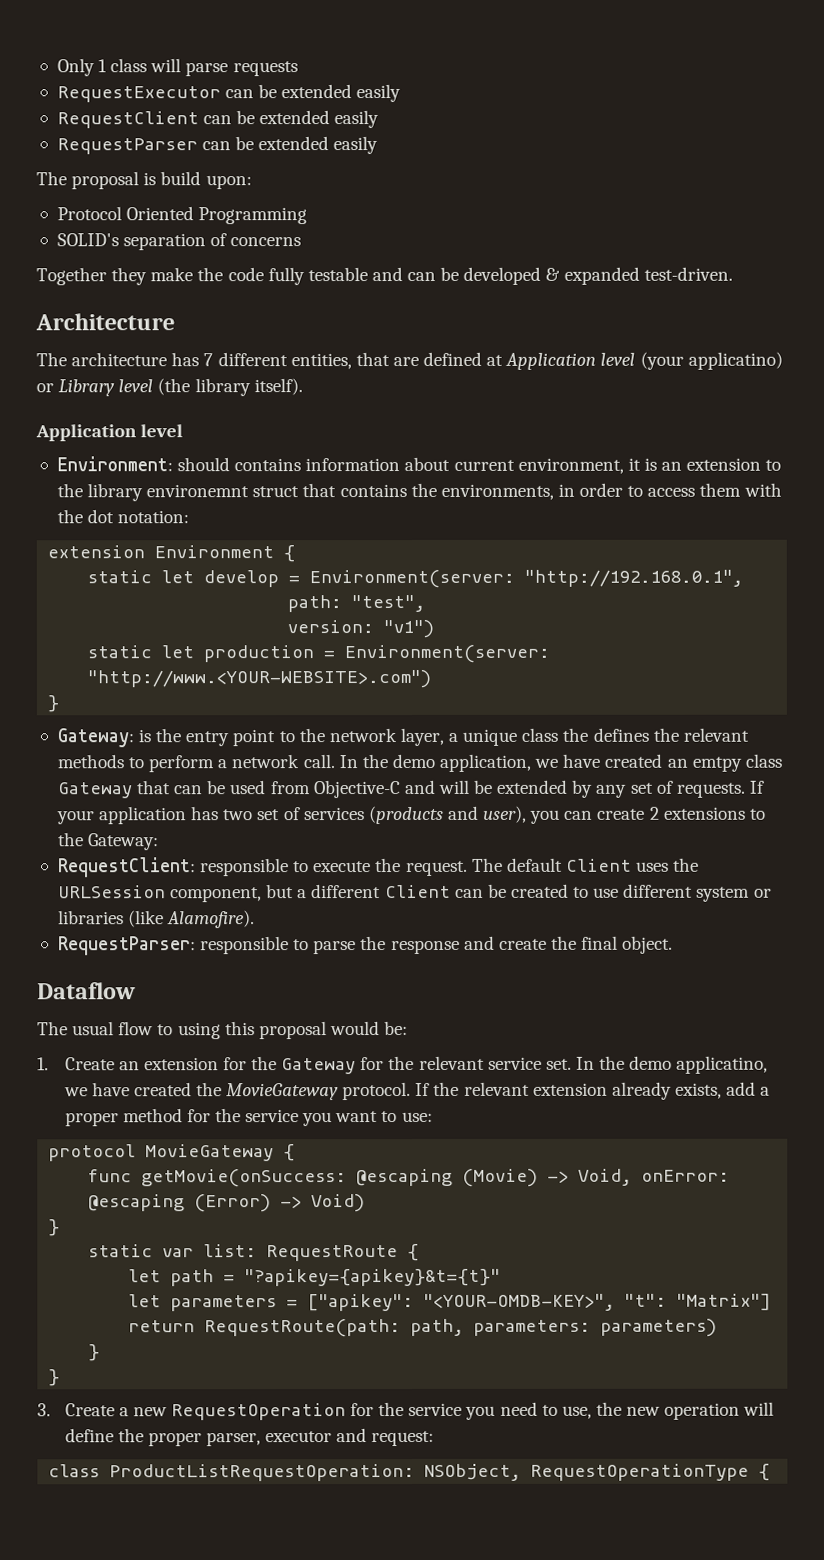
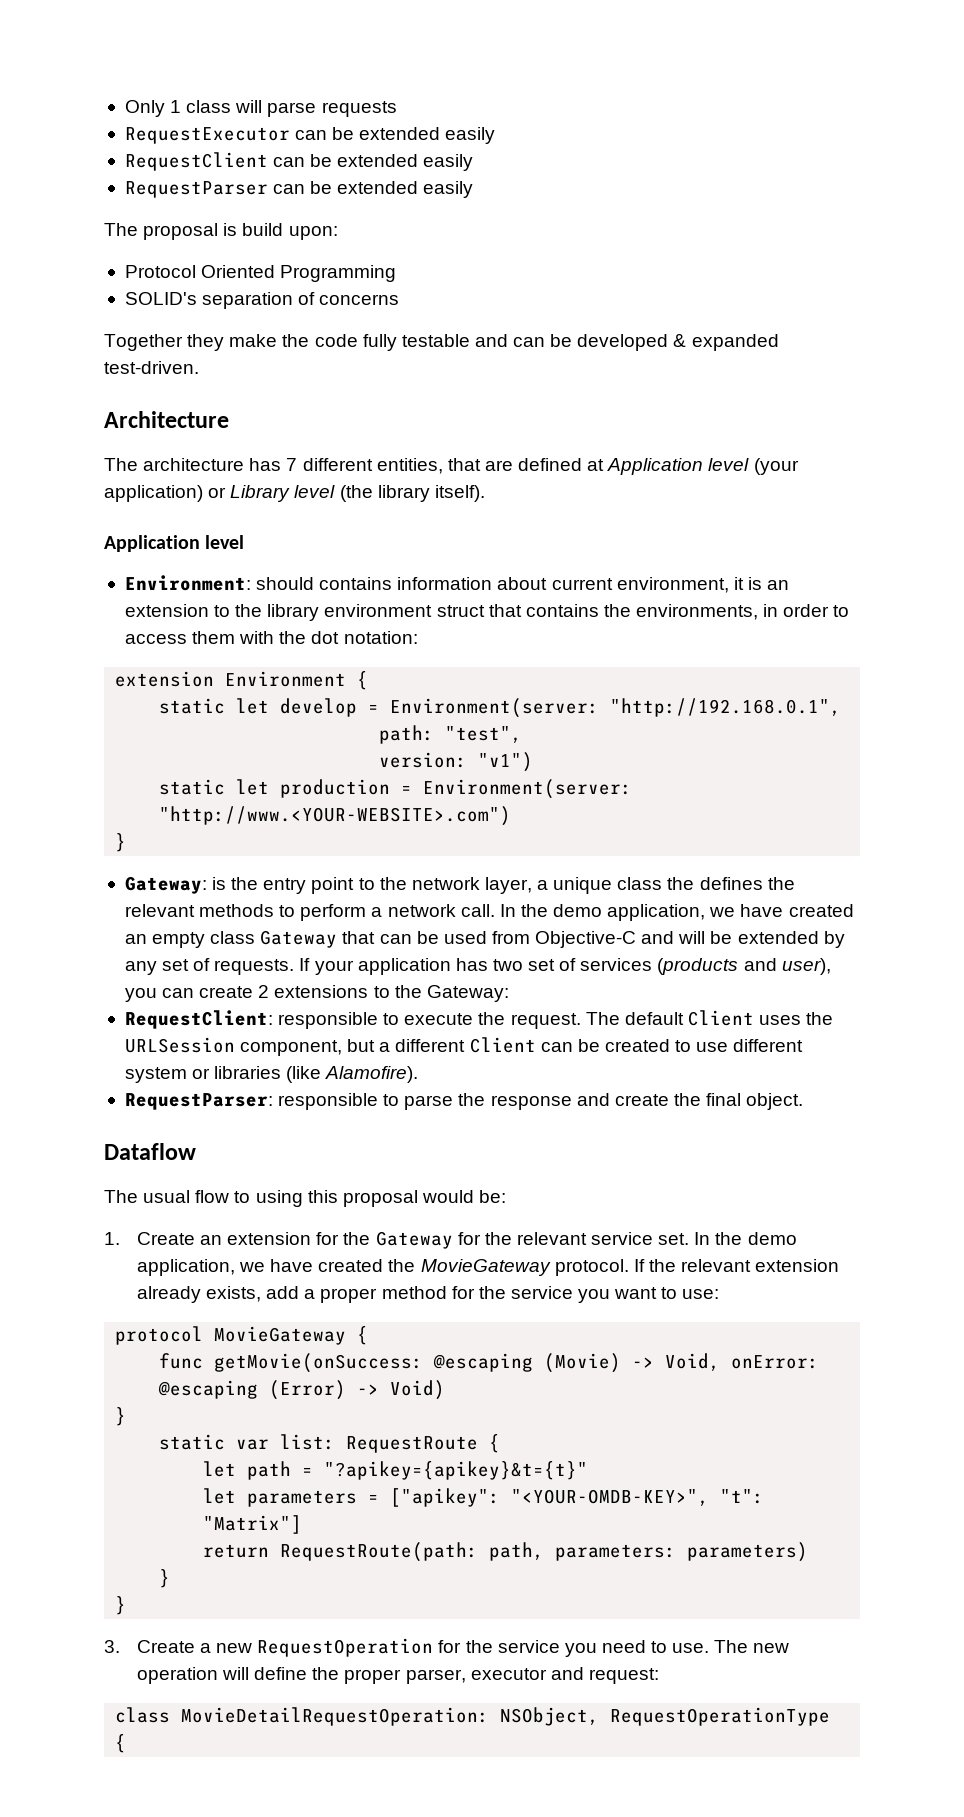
[687,351,783,370] applicatino) -> [104,485,203,502] application)
[146,484,250,498] environemnt -> [324,604,433,617] environment
[691,756,742,772] emtpy -> [152,932,206,948] empty
[676,1055,769,1074] applicatino, -> [136,1259,235,1276] application,
[561,1401,622,1419] use, the -> [672,1640,749,1653] use. The
[109,1463,416,1482] ProductListRequestOperation: -> [181,1707,490,1726] MovieDetailRequestOperation:

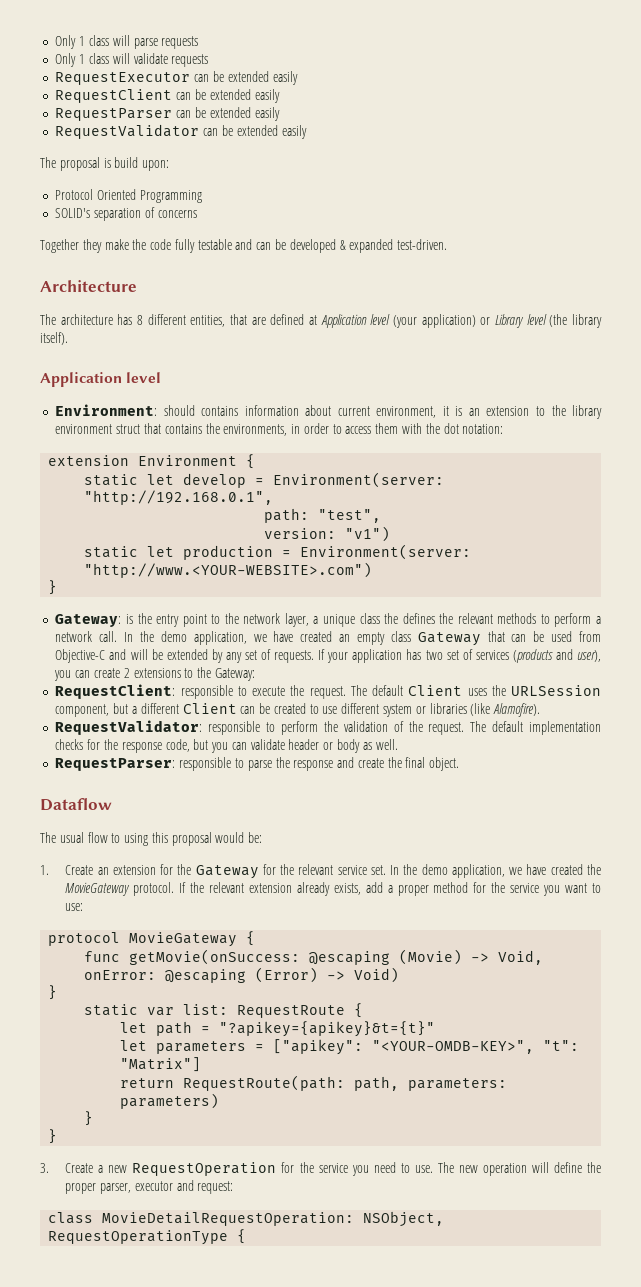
(397, 109) none -> [55,53,209,67] // Only 1 class will validate requests
(474, 189) none -> [55,124,307,139] // RequestValidator can be extended easily
[286,458,298,471] 7 -> [137,315,143,325] 8
(419, 1074) none -> [55,720,601,735] [55,739,398,753] // RequestValidator: responsible to perform the validation of the request. The default implementation checks for the response code, but you can validate header or body as well.

